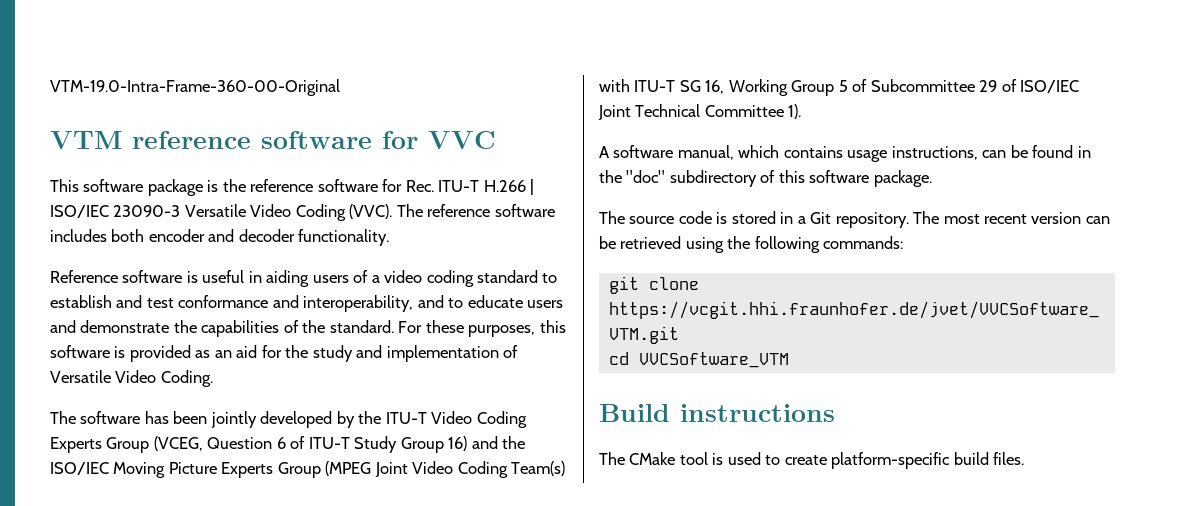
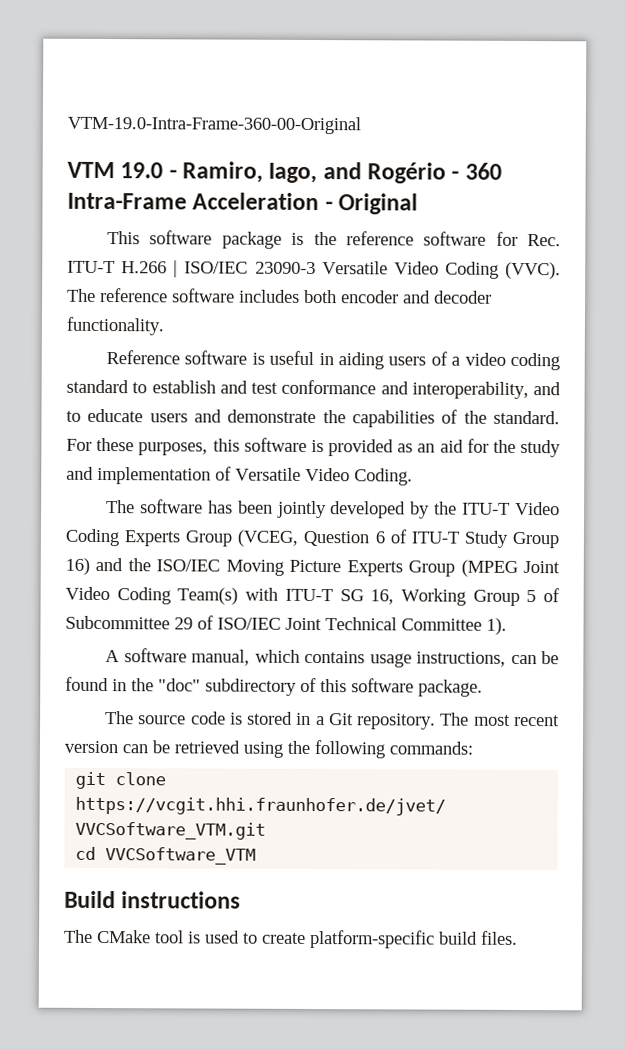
[132,131,496,149] reference software for VVC -> [120,161,502,184] [67,192,419,215] 19.0 - Ramiro, Iago, and Rogério - 360 Intra-Frame Acceleration - Original

